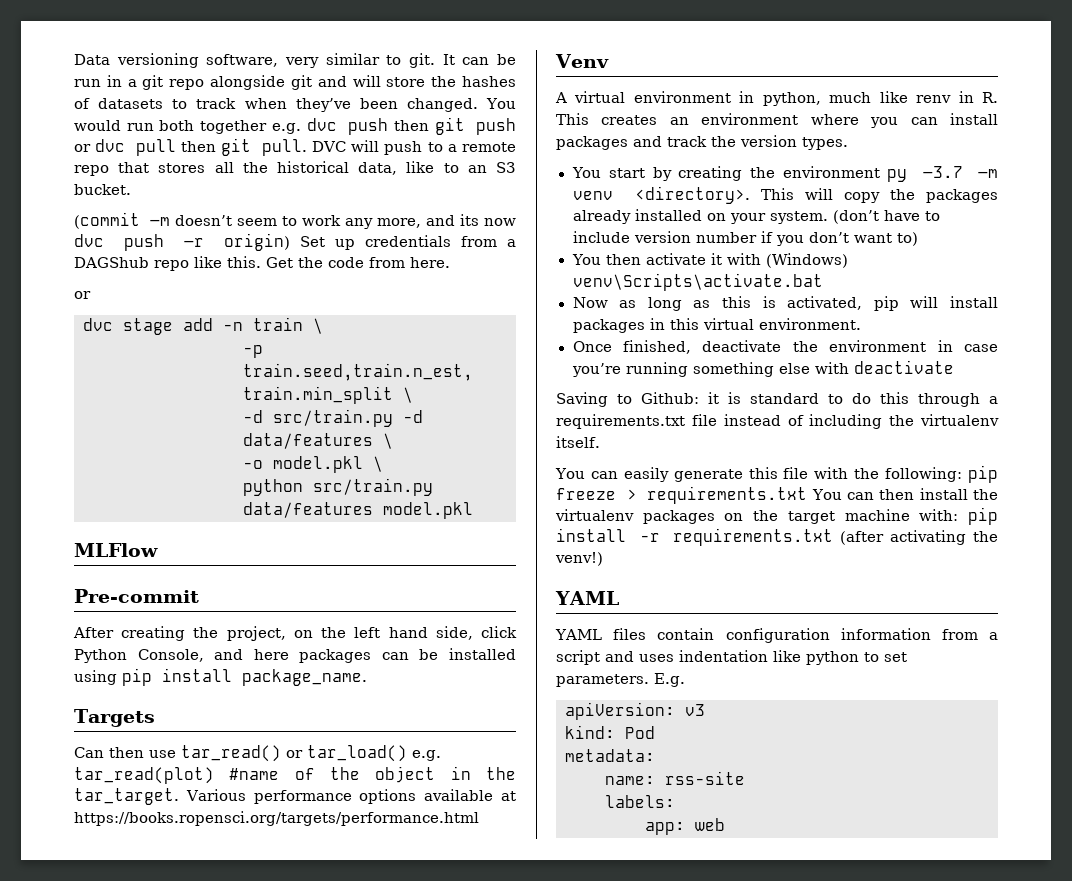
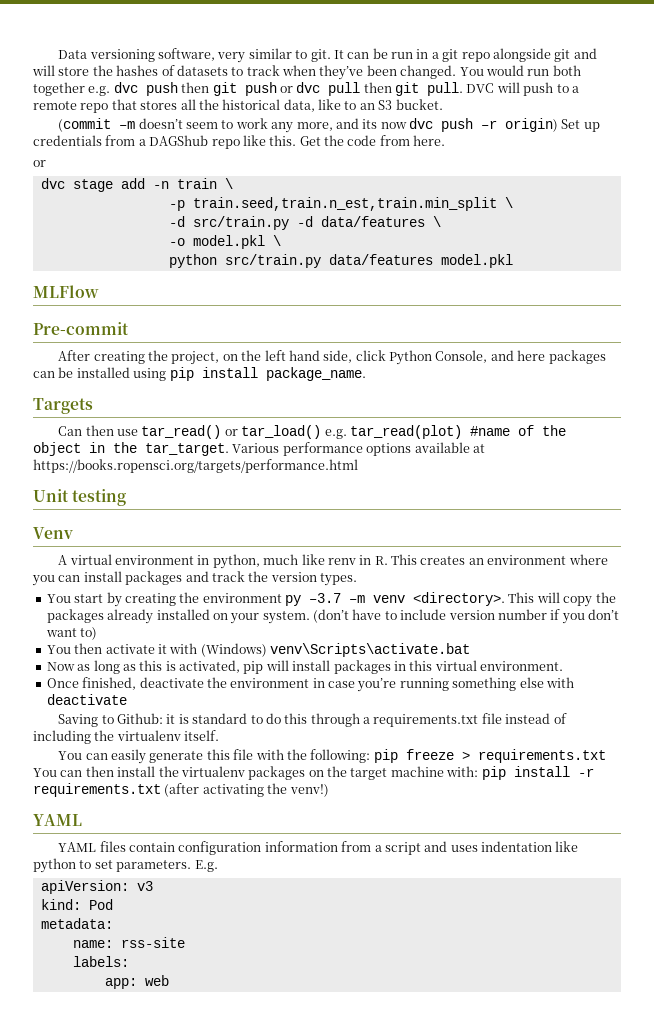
(479, 818) none -> [33,489,127,506] // Unit testing

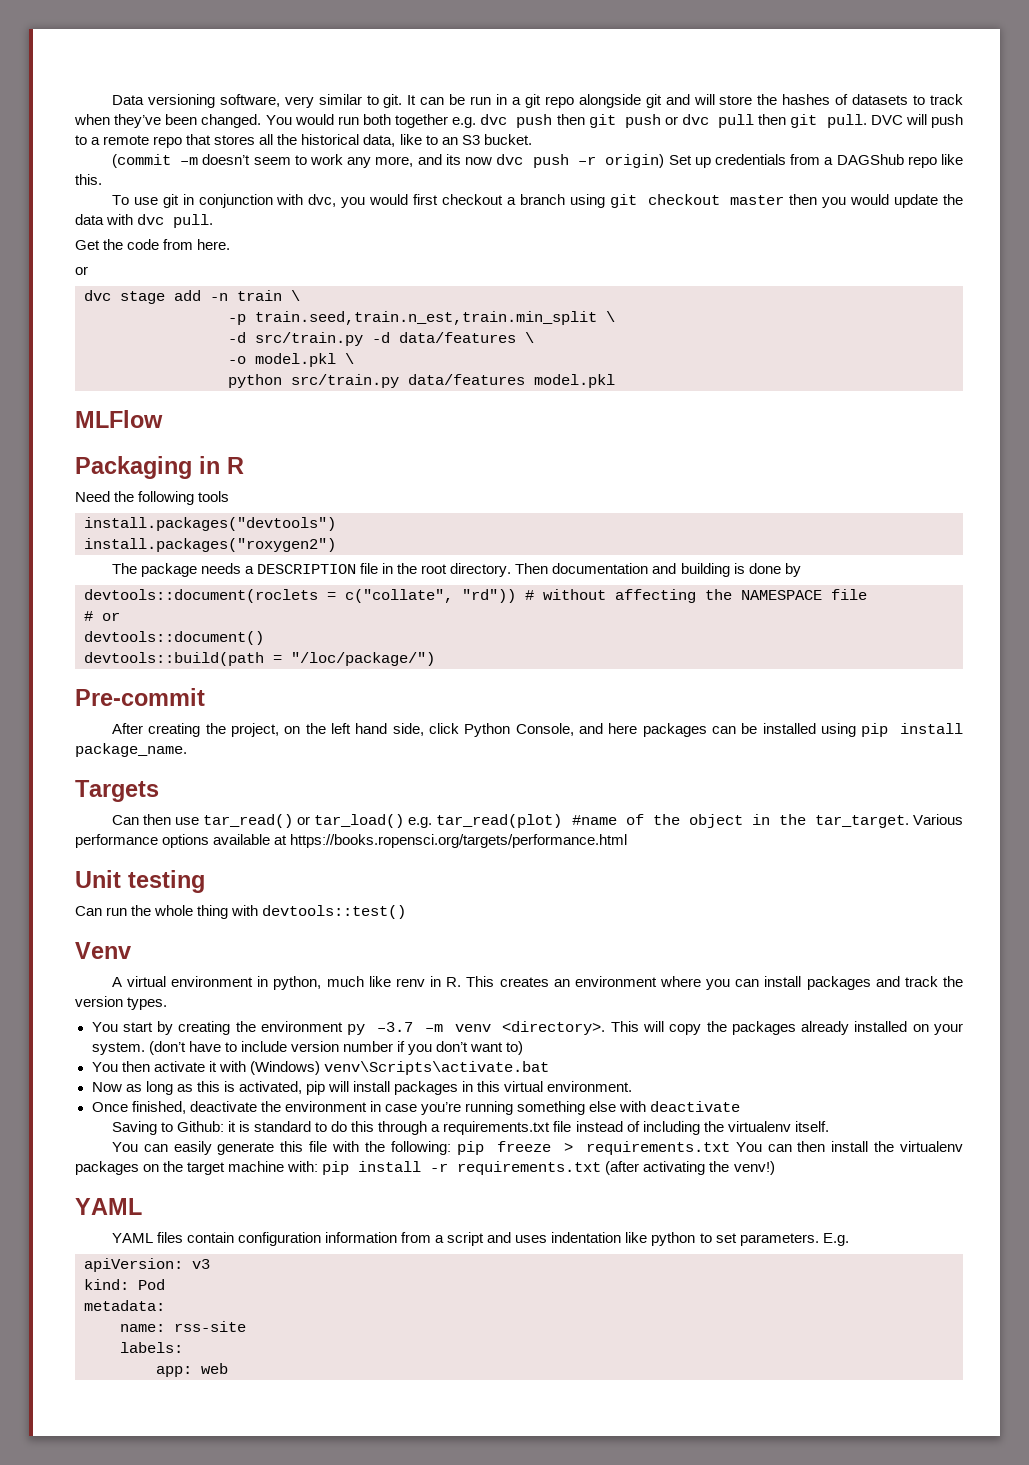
(297, 140) none -> [111,194,964,208] [75,214,214,228] // To use git in conjunction with dvc, you would first checkout a branch using git checkout master then you would update the data with dvc pull. //
(99, 291) none -> [75,456,244,479] [75,491,230,505] [84,517,336,531] [84,538,336,552] [111,563,801,577] [84,589,867,603] [84,611,120,621] [84,631,264,645] [84,652,435,666] // Packaging in R // Need the following tools // install.packages("devtools") // install.packages("roxygen2") // The package needs a DESCRIPTION file in the root directory. Then documentation and building is done by // devtools::document(roclets = c("collate", "rd")) # without affecting the NAMESPACE file // # or // devtools::document() // devtools::build(path = "/loc/package/")
(127, 497) none -> [75,905,407,919] // Can run the whole thing with devtools::test()

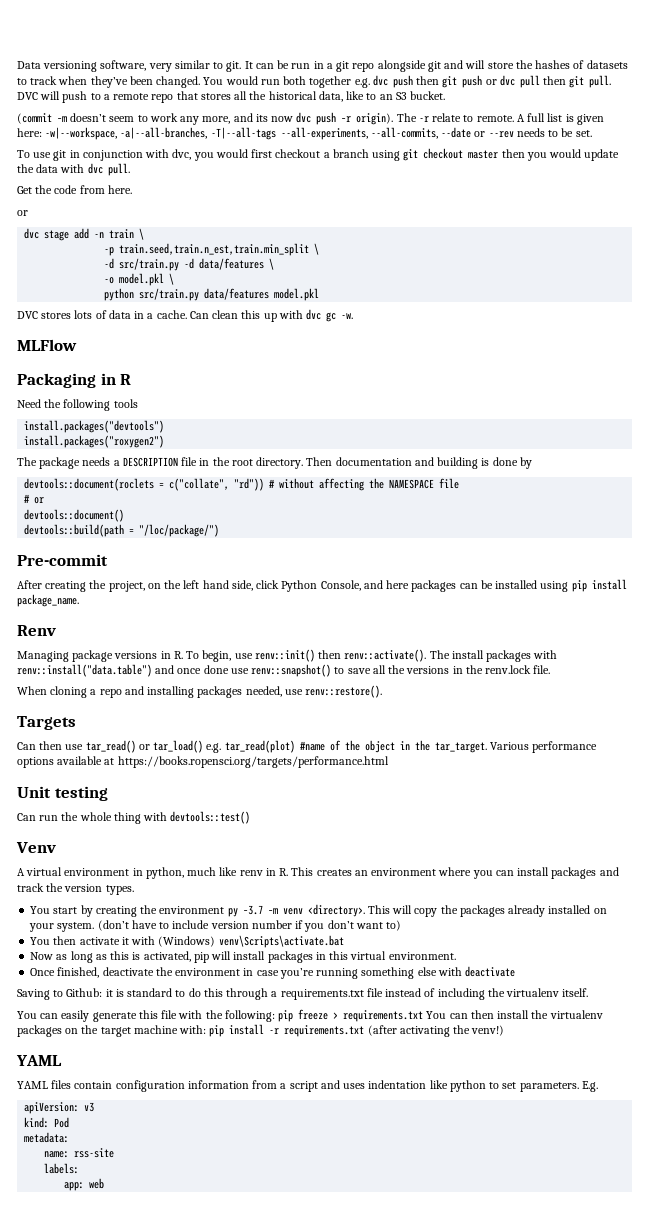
[605,154,964,168] [75,174,102,185] origin) Set up credentials from a DAGShub repo like this. -> [356,113,604,125] [17,127,592,140] origin). The -r relate to remote. A full list is given here: -w|--workspace, -a|--all-branches, -T|--all-tags --all-experiments, --all-commits, --date or --rev needs to be set.
(615, 381) none -> [17,309,354,322] // DVC stores lots of data in a cache. Can clean this up with dvc gc -w.
(187, 750) none -> [17,625,56,636] [17,649,558,662] [17,664,551,677] [17,685,383,698] // Renv // Managing package versions in R. To begin, use renv::init() then renv::activate(). The install packages with renv::install("data.table") and once done use renv::snapshot() to save all the versions in the renv.lock file. // When cloning a repo and installing packages needed, use renv::restore().

